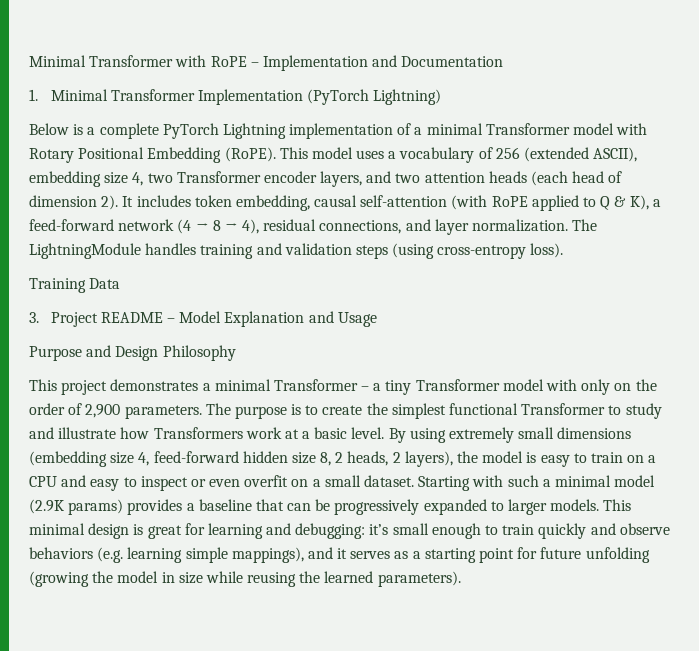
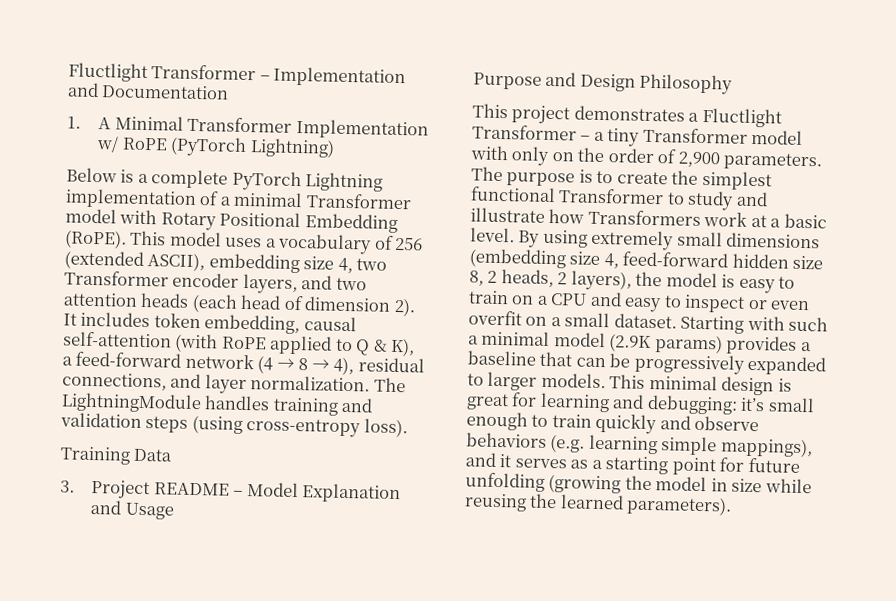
[29,55,247,67] Minimal Transformer with RoPE -> [68,62,257,83] Fluctlight Transformer
(38, 95) none -> [98,117,112,130] A
(304, 97) none -> [96,136,168,153] w/ RoPE
[214,379,271,391] minimal -> [701,107,782,128] Fluctlight

